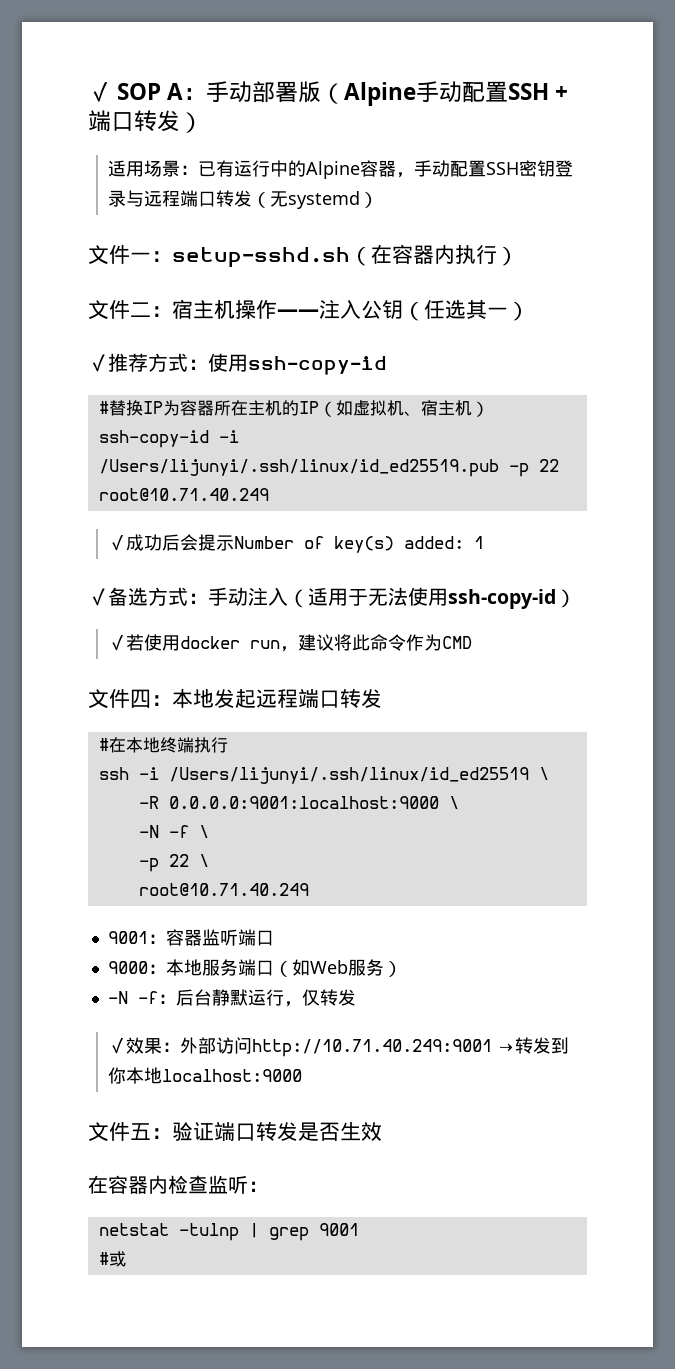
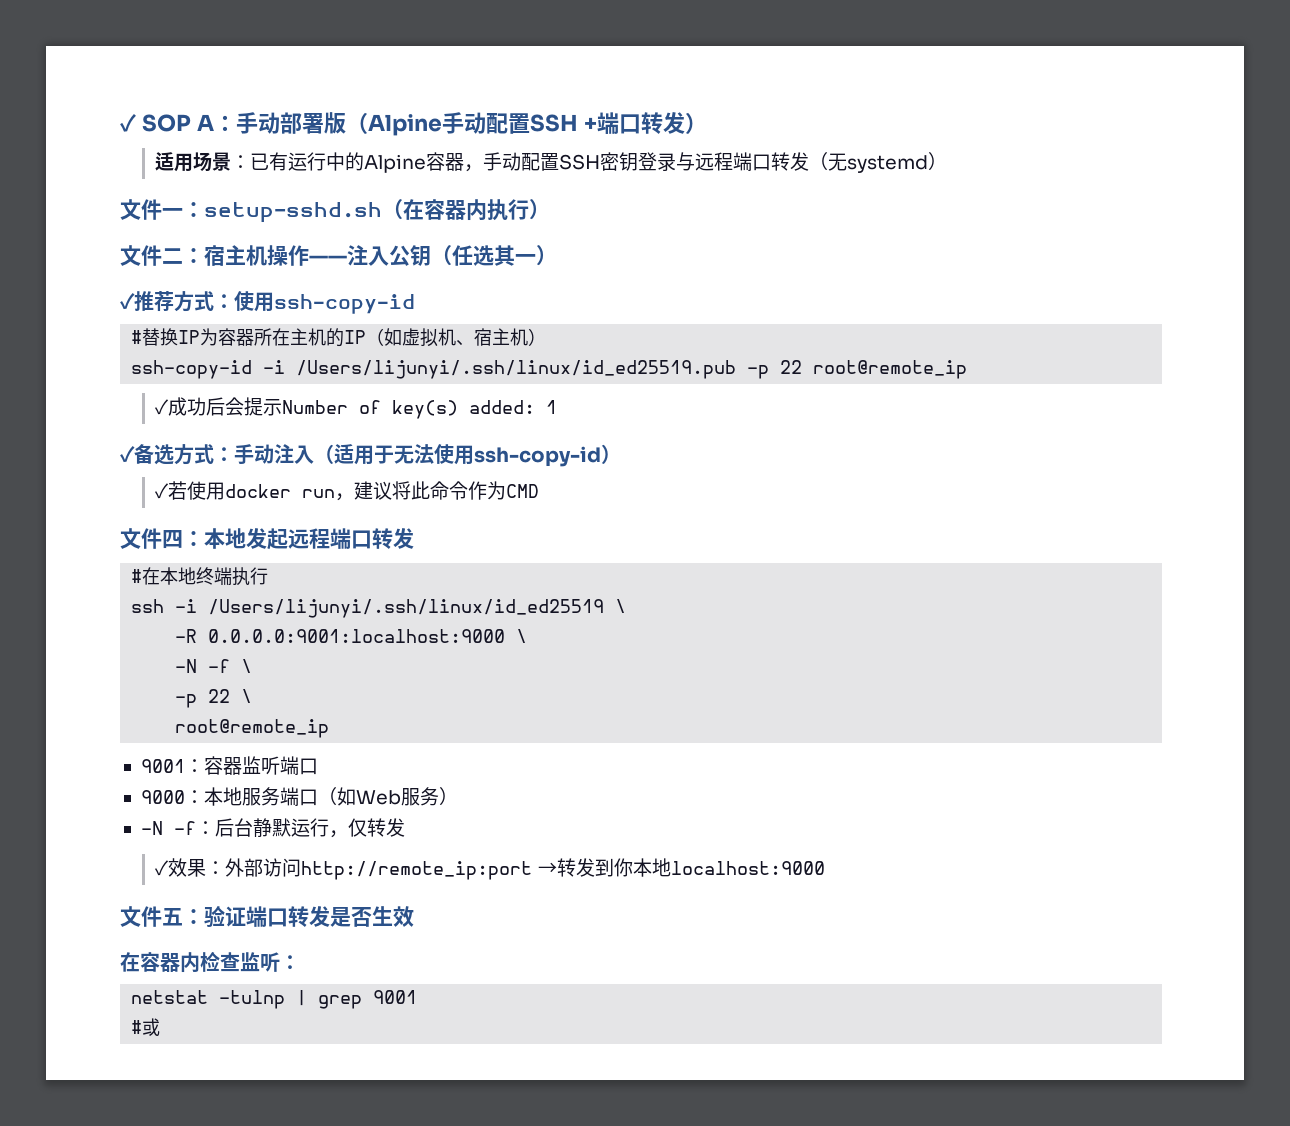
[98,488,269,501] root@10.71.40.249 -> [813,360,968,379] root@remote_ip
[138,883,309,896] root@10.71.40.249 -> [175,719,330,738] root@remote_ip
[252,1039,493,1057] http://10.71.40.249:9001 -> [301,861,533,880] http://remote_ip:port

